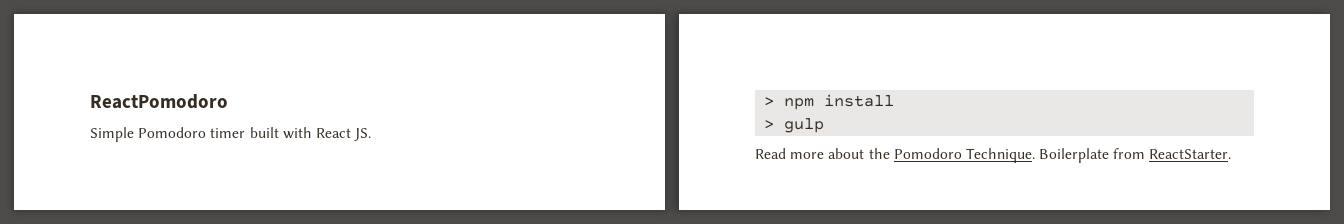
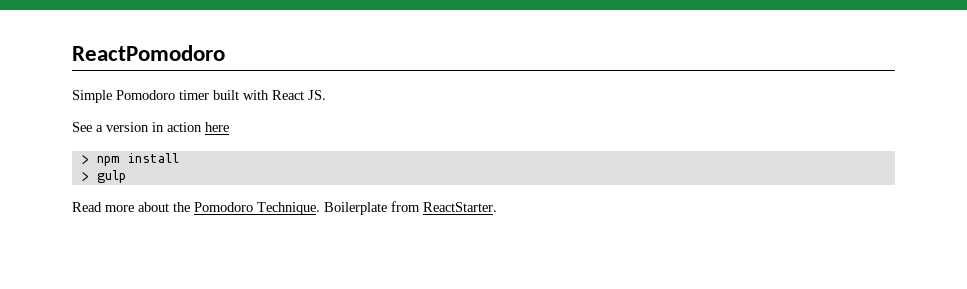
(372, 134) none -> [72,122,229,132] // See a version in action here

